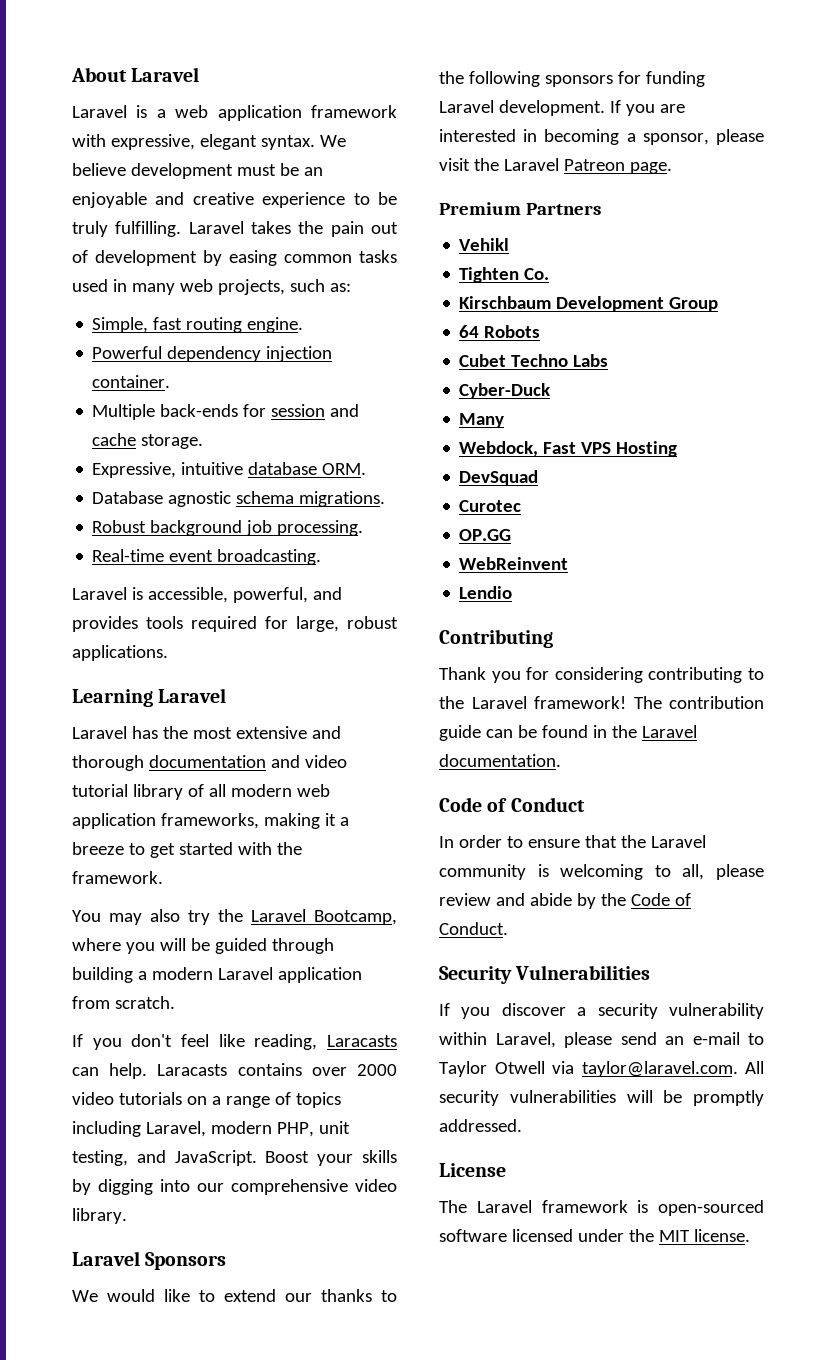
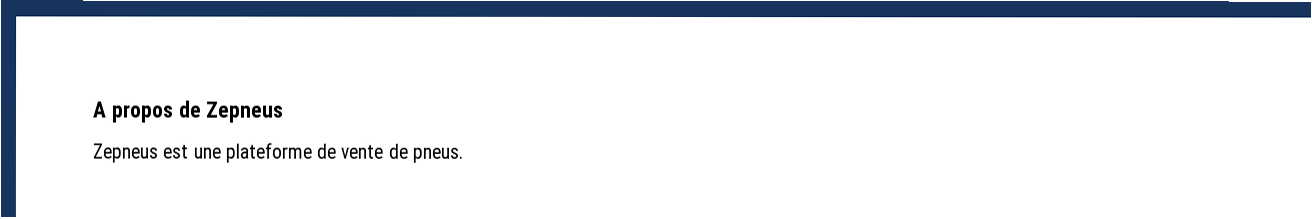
[71,67,200,82] [72,105,397,121] [72,134,346,150] [72,163,323,179] [72,192,397,208] [72,221,398,237] [72,250,397,266] [72,279,351,295] [92,317,304,333] [92,346,333,362] [92,375,171,388] [92,404,360,420] [92,433,204,449] [92,462,367,478] [92,491,386,507] [92,520,364,536] [92,549,322,565] [72,587,342,603] [72,616,398,632] [72,645,168,661] [72,688,227,707] [72,726,341,739] [72,755,347,771] [72,784,330,800] [72,813,349,829] [72,842,302,858] [72,871,163,884] [72,909,397,925] [72,938,334,954] [72,967,362,983] [72,996,175,1009] [72,1034,397,1050] [72,1063,397,1079] [72,1092,341,1108] [72,1121,350,1137] [72,1150,397,1166] [72,1179,397,1195] [72,1208,127,1224] [72,1251,227,1270] [72,1289,397,1302] [439,71,705,87] [439,100,685,116] [439,129,764,145] [439,158,672,174] [439,202,601,215] [459,238,510,251] [459,267,550,283] [459,296,719,312] [459,325,541,338] [459,354,609,367] [459,383,551,399] [459,413,505,428] [459,441,678,457] [459,470,539,486] [459,500,522,512] [459,529,512,541] [459,557,569,570] [459,586,513,599] [439,629,553,648] [439,667,764,683] [439,696,764,709] [439,725,697,741] [439,754,561,767] [439,797,585,812] [439,835,706,848] [439,864,764,880] [439,893,691,909] [439,922,508,935] [439,965,651,984] [439,1003,764,1019] [439,1032,764,1048] [439,1061,764,1077] [439,1090,764,1106] [439,1119,522,1132] [439,1163,506,1177] [439,1200,764,1216] [439,1229,750,1242] About Laravel // Laravel is a web application framework with expressive, elegant syntax. We believe development must be an enjoyable and creative experience to be truly fulfilling. Laravel takes the pain out of development by easing common tasks used in many web projects, such as: // Simple, fast routing engine. // Powerful dependency injection container. // Multiple back-ends for session and cache storage. // Expressive, intuitive database ORM. // Database agnostic schema migrations. // Robust background job processing. // Real-time event broadcasting. // Laravel is accessible, powerful, and provides tools required for large, robust applications. // Learning Laravel // Laravel has the most extensive and thorough documentation and video tutorial library of all modern web application frameworks, making it a breeze to get started with the framework. // You may also try the Laravel Bootcamp, where you will be guided through building a modern Laravel application from scratch. // If you don't feel like reading, Laracasts can help. Laracasts contains over 2000 video tutorials on a range of topics including Laravel, modern PHP, unit testing, and JavaScript. Boost your skills by digging into our comprehensive video library. // Laravel Sponsors // We would like to extend our thanks to the following sponsors for funding Laravel development. If you are interested in becoming a sponsor, please visit the Laravel Patreon page. // Premium Partners // Vehikl // Tighten Co. // Kirschbaum Development Group // 64 Robots // Cubet Techno Labs // Cyber-Duck // Many // Webdock, Fast VPS Hosting // DevSquad // Curotec // OP.GG // WebReinvent // Lendio // Contributing // Thank you for considering contributing to the Laravel framework! The contribution guide can be found in the Laravel documentation. // Code of Conduct // In order to ensure that the Laravel community is welcoming to all, please review and abide by the Code of Conduct. // Security Vulnerabilities // If you discover a security vulnerability within Laravel, please send an e-mail to Taylor Otwell via taylor@laravel.com. All security vulnerabilities will be promptly addressed. // License // The Laravel framework is open-sourced software licensed under the MIT license. -> [92,100,285,123] [92,142,463,163] A propos de Zepneus // Zepneus est une plateforme de vente de pneus.

